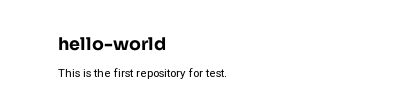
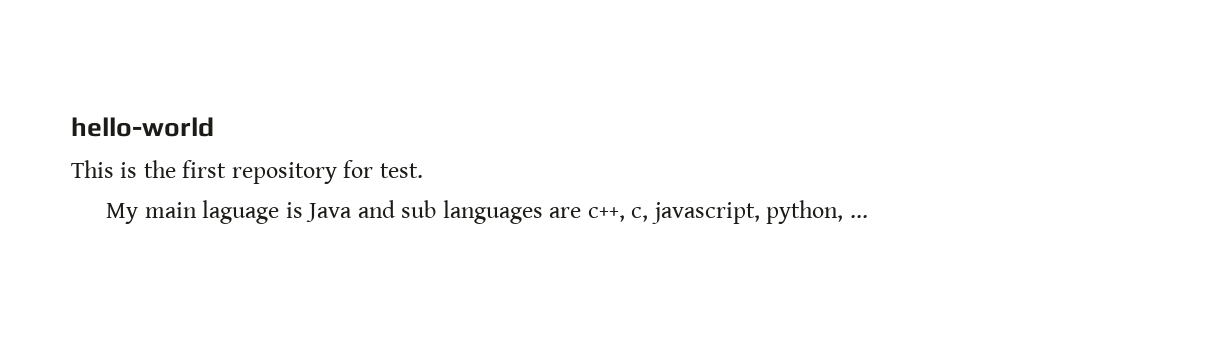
(227, 73) none -> [106,200,868,224] // My main laguage is Java and sub languages are c++, c, javascript, python, ...

